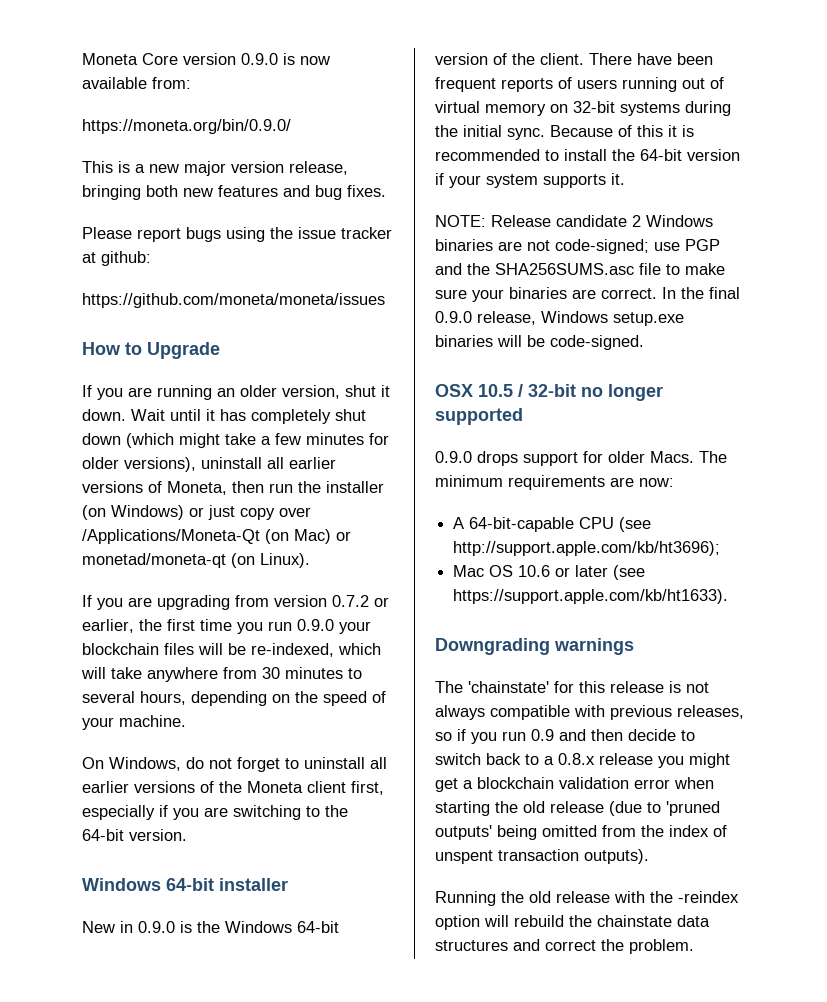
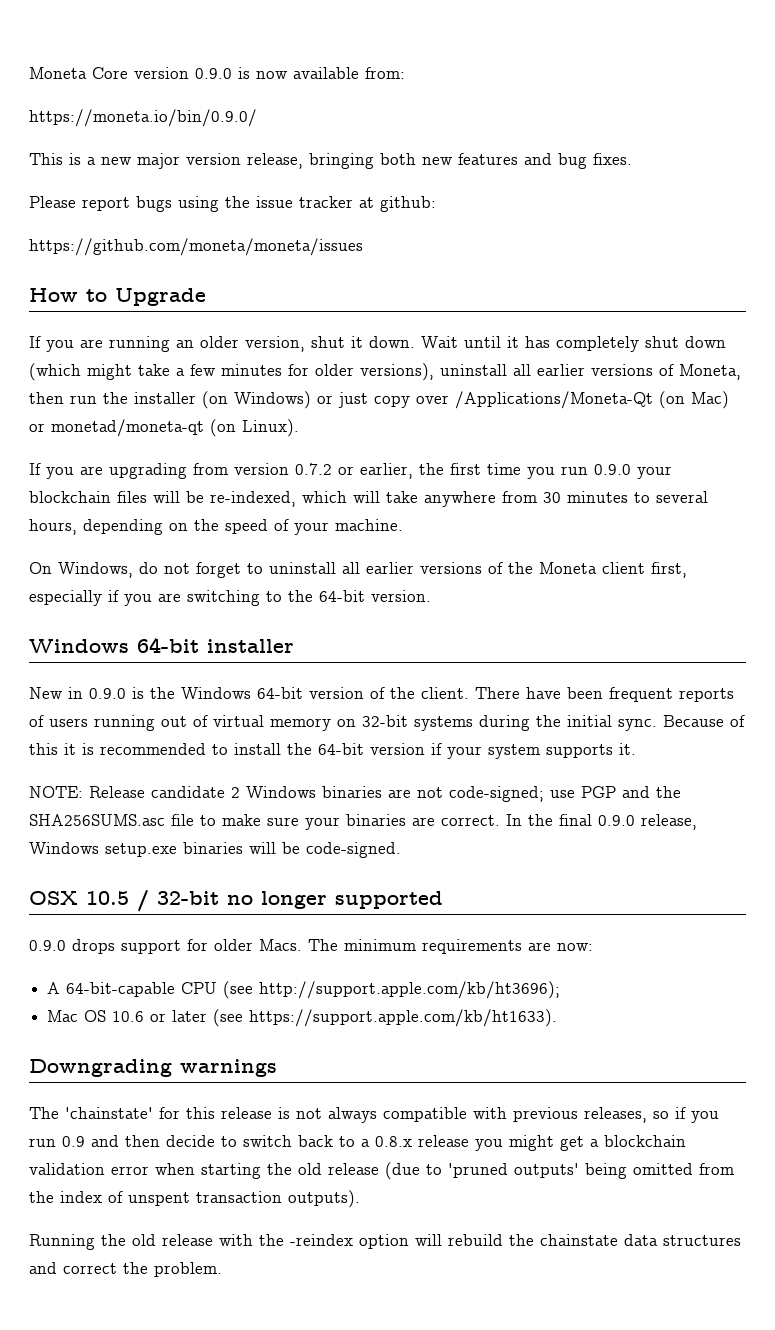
[82,119,291,134] https://moneta.org/bin/0.9.0/ -> [29,109,257,127] https://moneta.io/bin/0.9.0/

